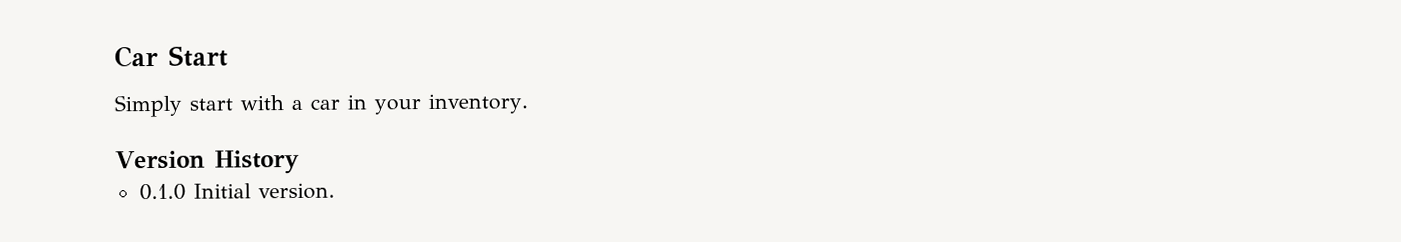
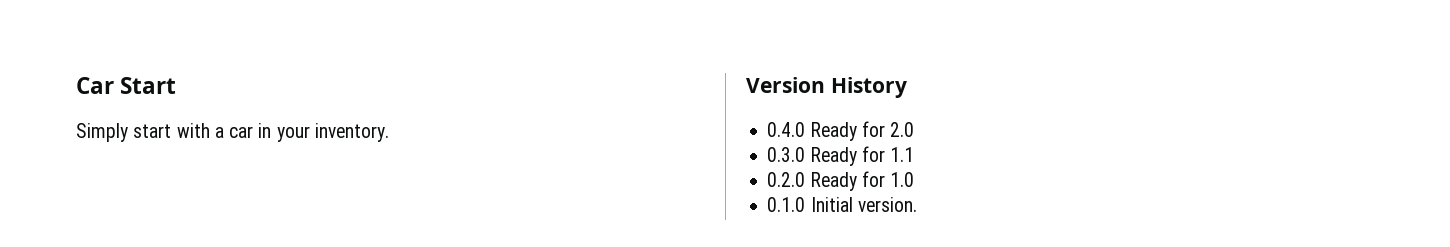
(300, 162) none -> [767,121,915,141] [767,146,915,166] [767,171,915,191] // 0.4.0 Ready for 2.0 // 0.3.0 Ready for 1.1 // 0.2.0 Ready for 1.0

